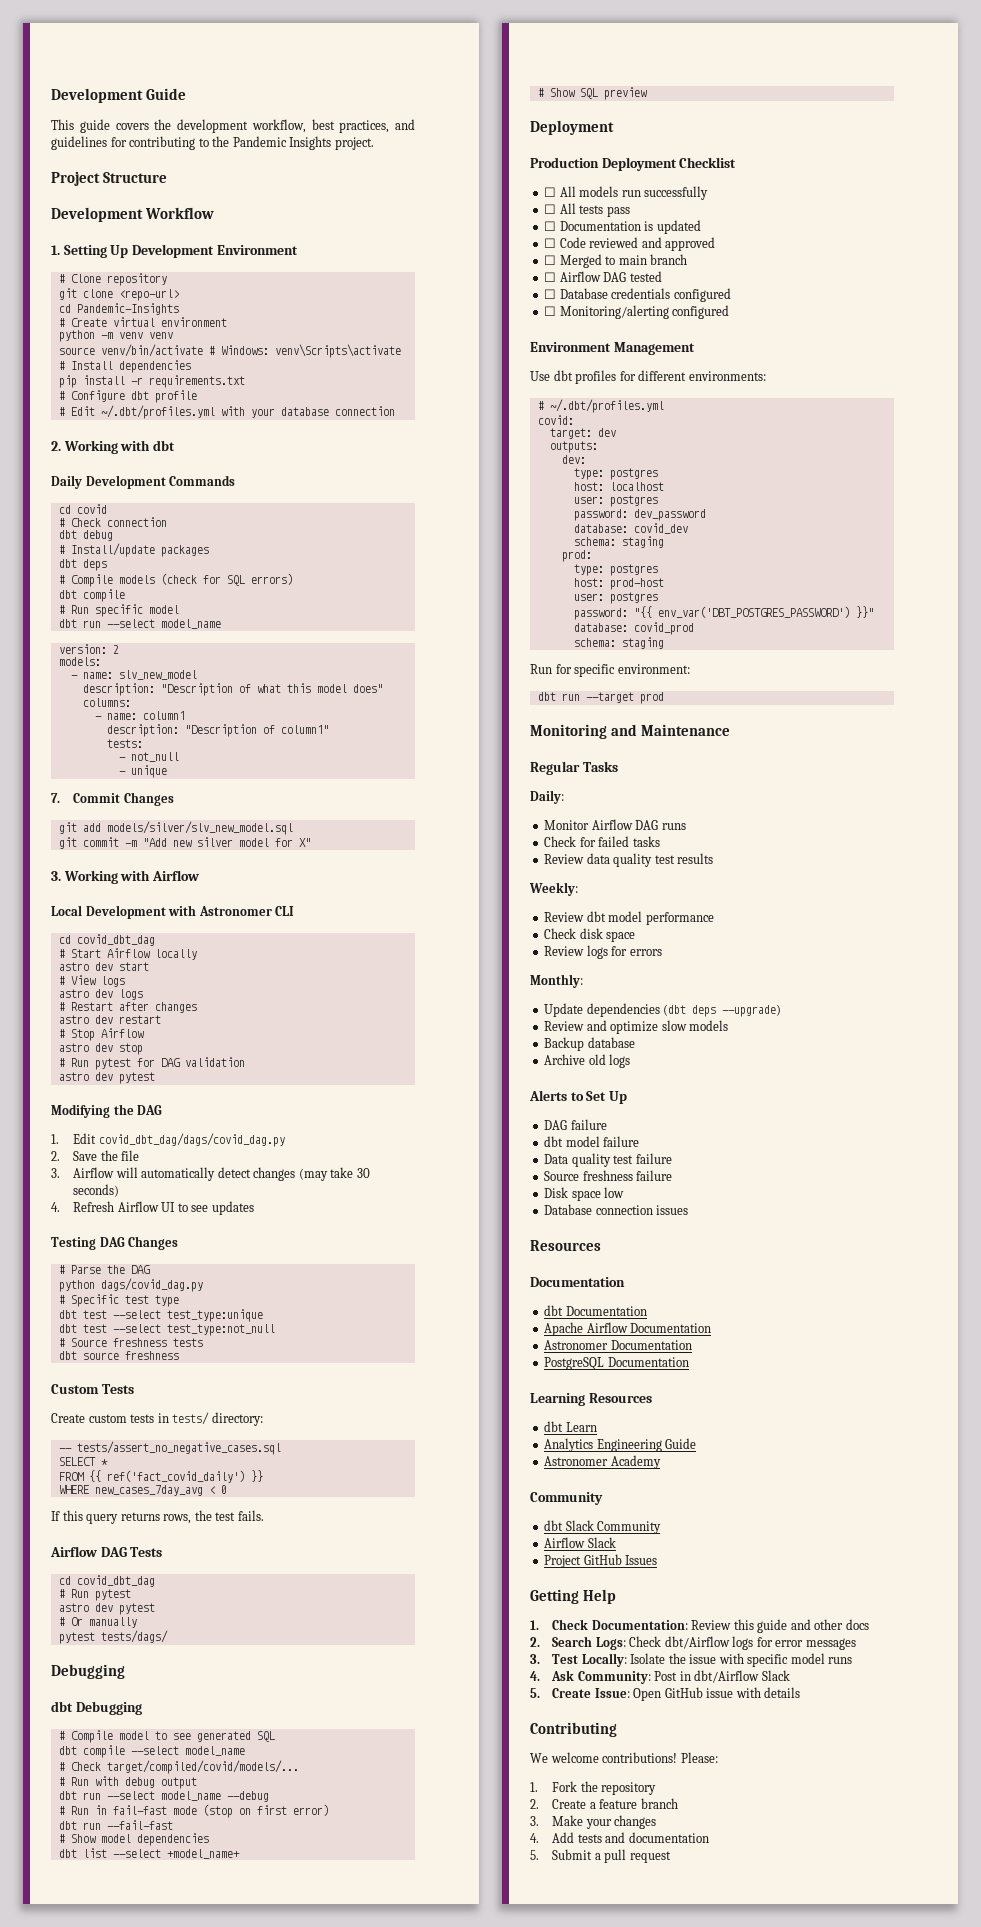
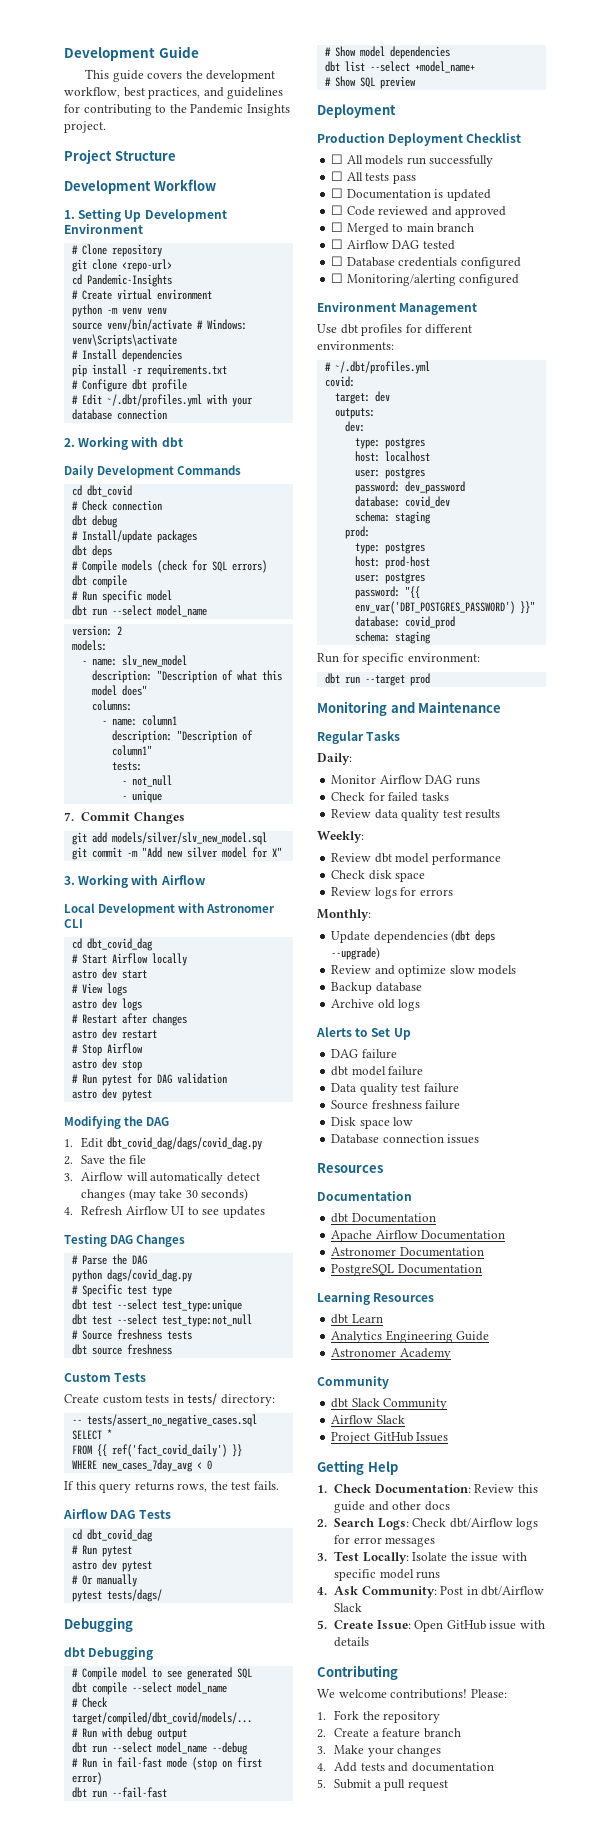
[76,504,107,514] covid -> [86,485,132,497] dbt_covid
[76,934,155,946] covid_dbt_dag -> [86,938,153,951] dbt_covid_dag
[98,1133,285,1147] covid_dbt_dag/dags/covid_dag.py -> [106,1137,262,1150] dbt_covid_dag/dags/covid_dag.py
[76,1575,155,1587] covid_dbt_dag -> [86,1529,153,1542] dbt_covid_dag
[106,1760,299,1774] target/compiled/covid/models/... -> [71,1712,252,1725] target/compiled/dbt_covid/models/...

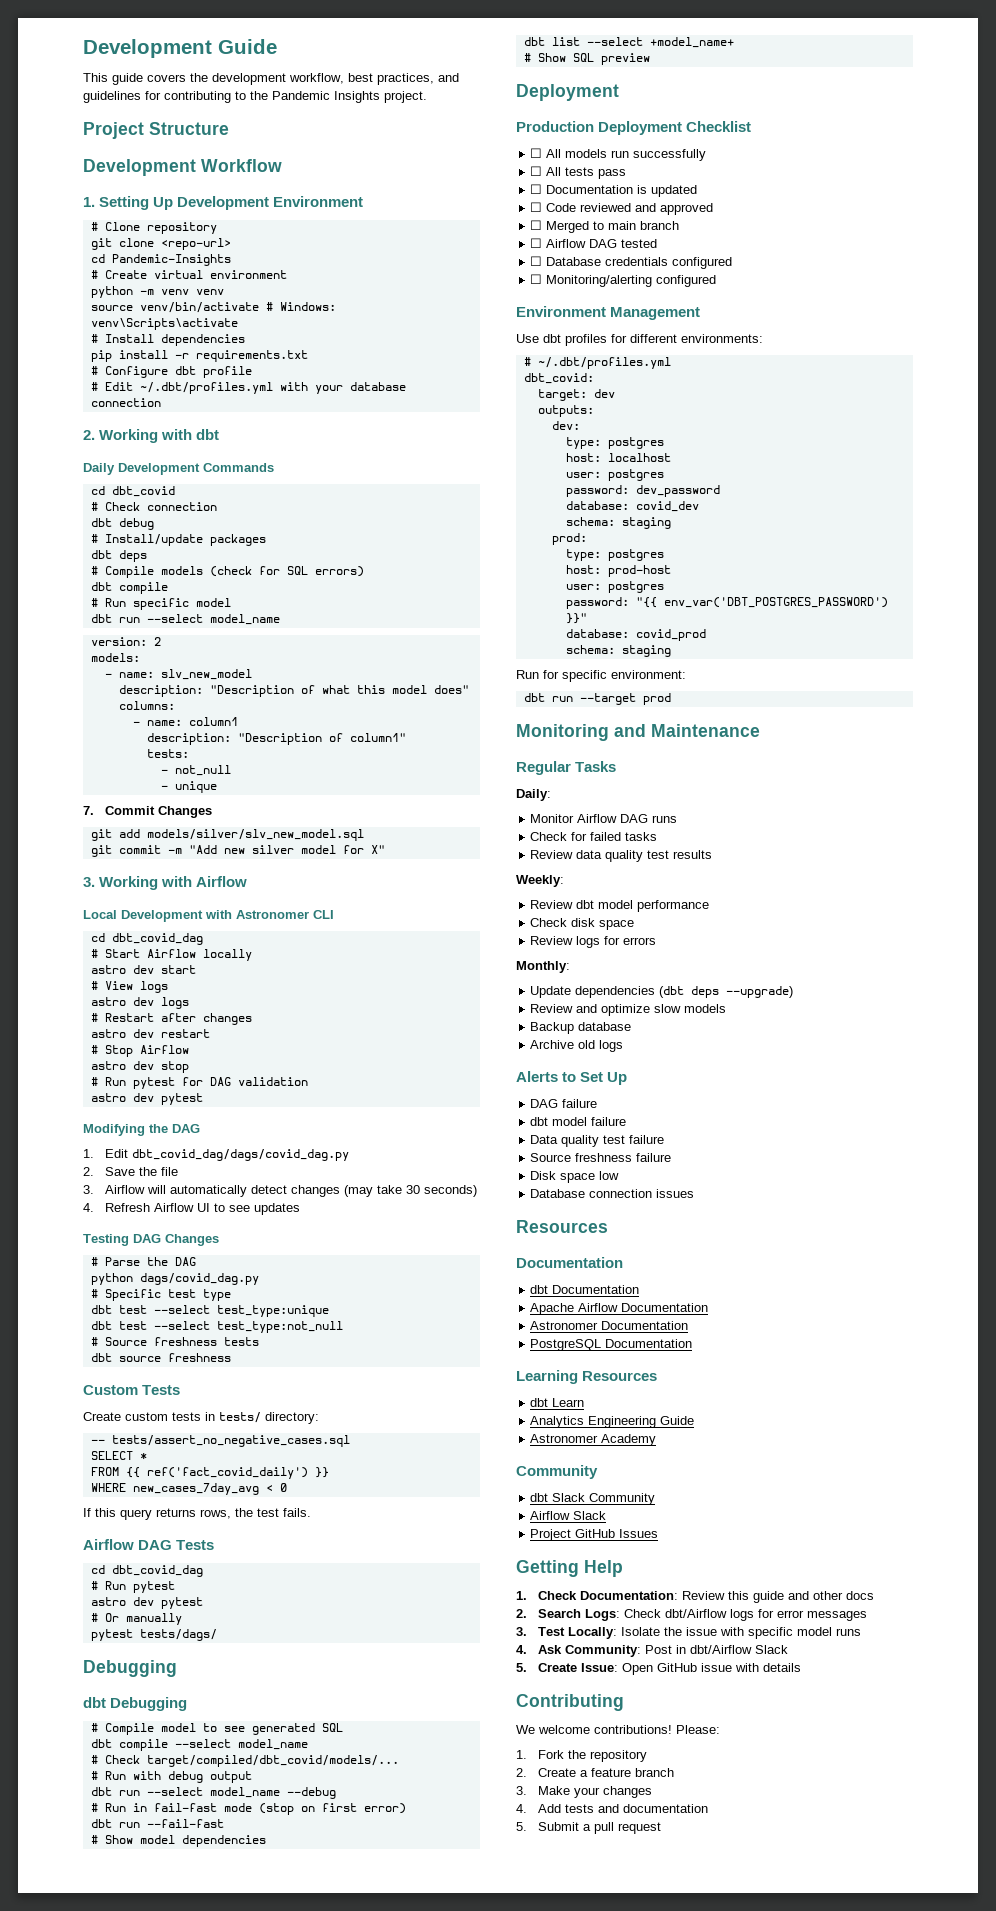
[324,376,355,387] covid: -> [523,373,594,384] dbt_covid:

